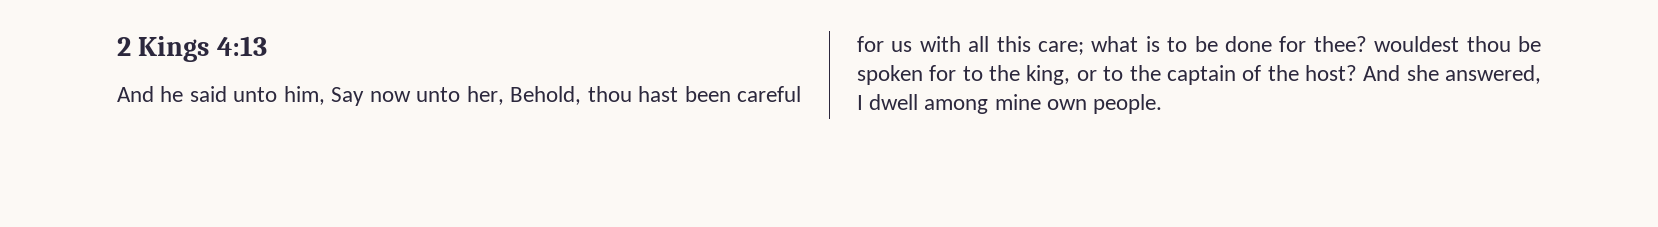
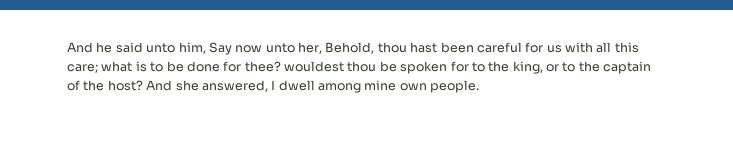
[117,36,267,62] 2 Kings 4:13 // -> (67, 47) none

